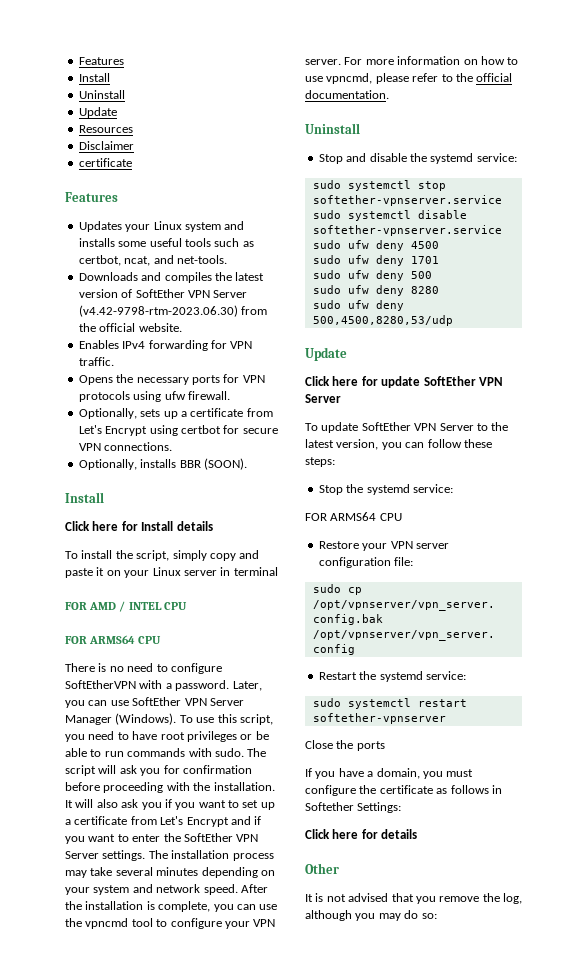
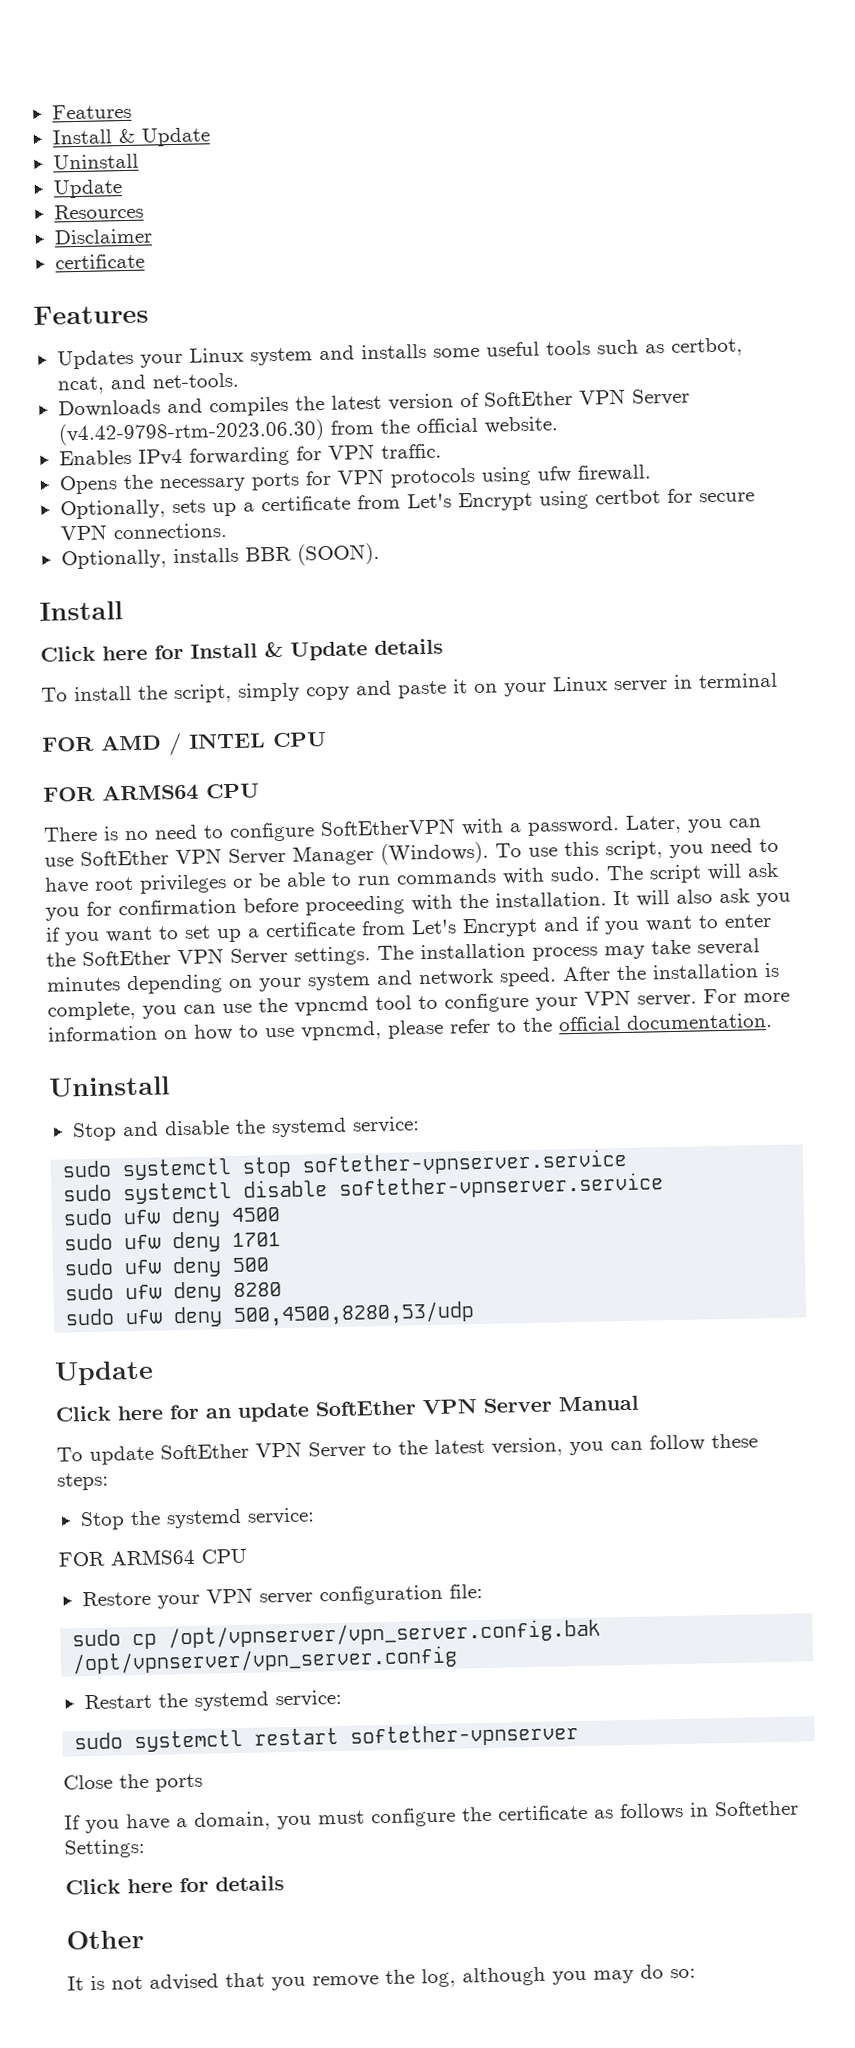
(110, 77) none -> [117,127,211,147] & Update
(174, 526) none -> [264,641,368,661] & Update
[381,376,503,388] [305,394,341,403] update SoftEther VPN Server -> [205,1395,639,1422] an update SoftEther VPN Server Manual

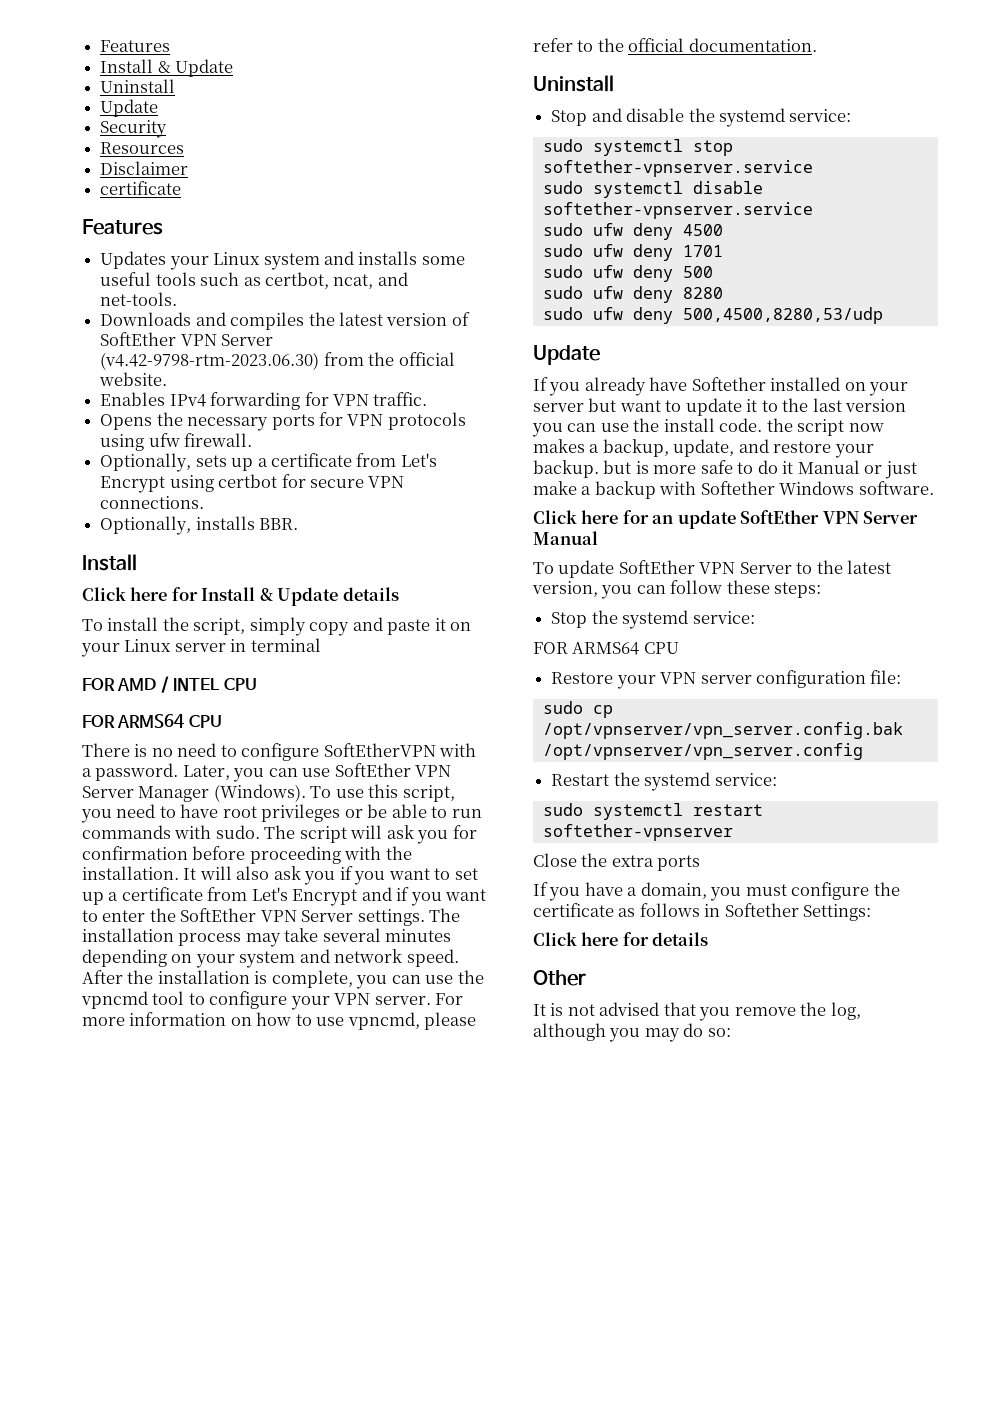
(123, 189) none -> [100,120,168,138] // Security
[244,542,380,566] BBR (SOON). -> [259,518,299,530] BBR.
(154, 1373) none -> [533,377,909,396] [533,398,907,416] [532,418,884,437] [533,439,874,458] [533,460,917,479] [533,481,934,499] // If you already have Softether installed on your server but want to update it to the last version you can use the install code. the script now makes a backup, update, and restore your backup. but is more safe to do it Manual or just make a backup with Softether Windows software.
(149, 1781) none -> [611,855,654,867] extra

